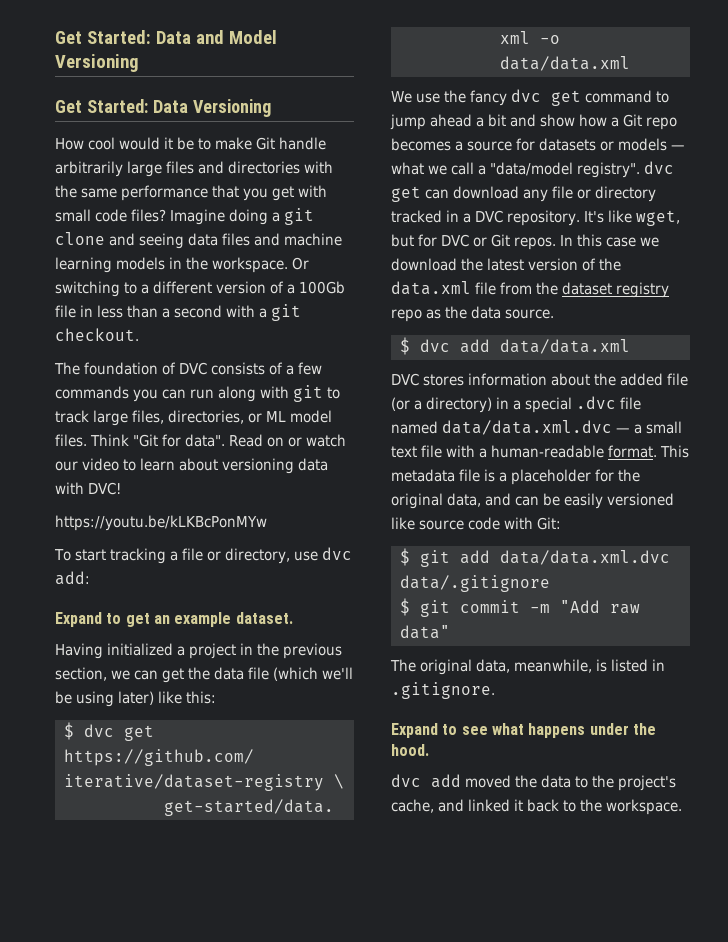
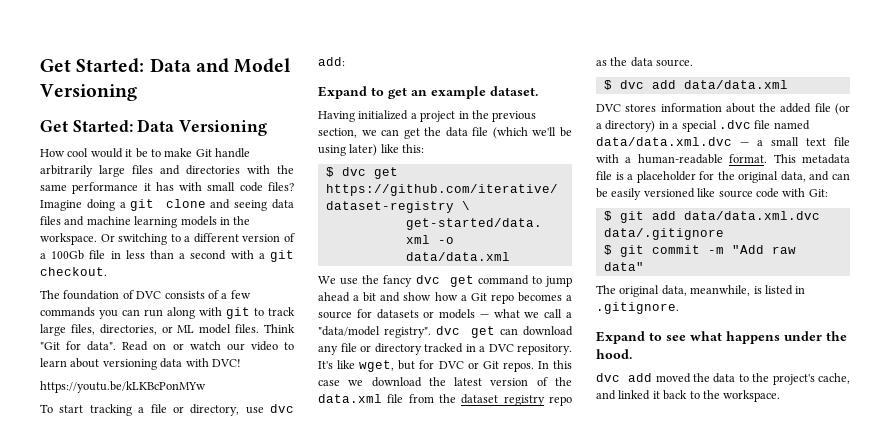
[212,185,295,201] that you get -> [143,182,174,191] it has

